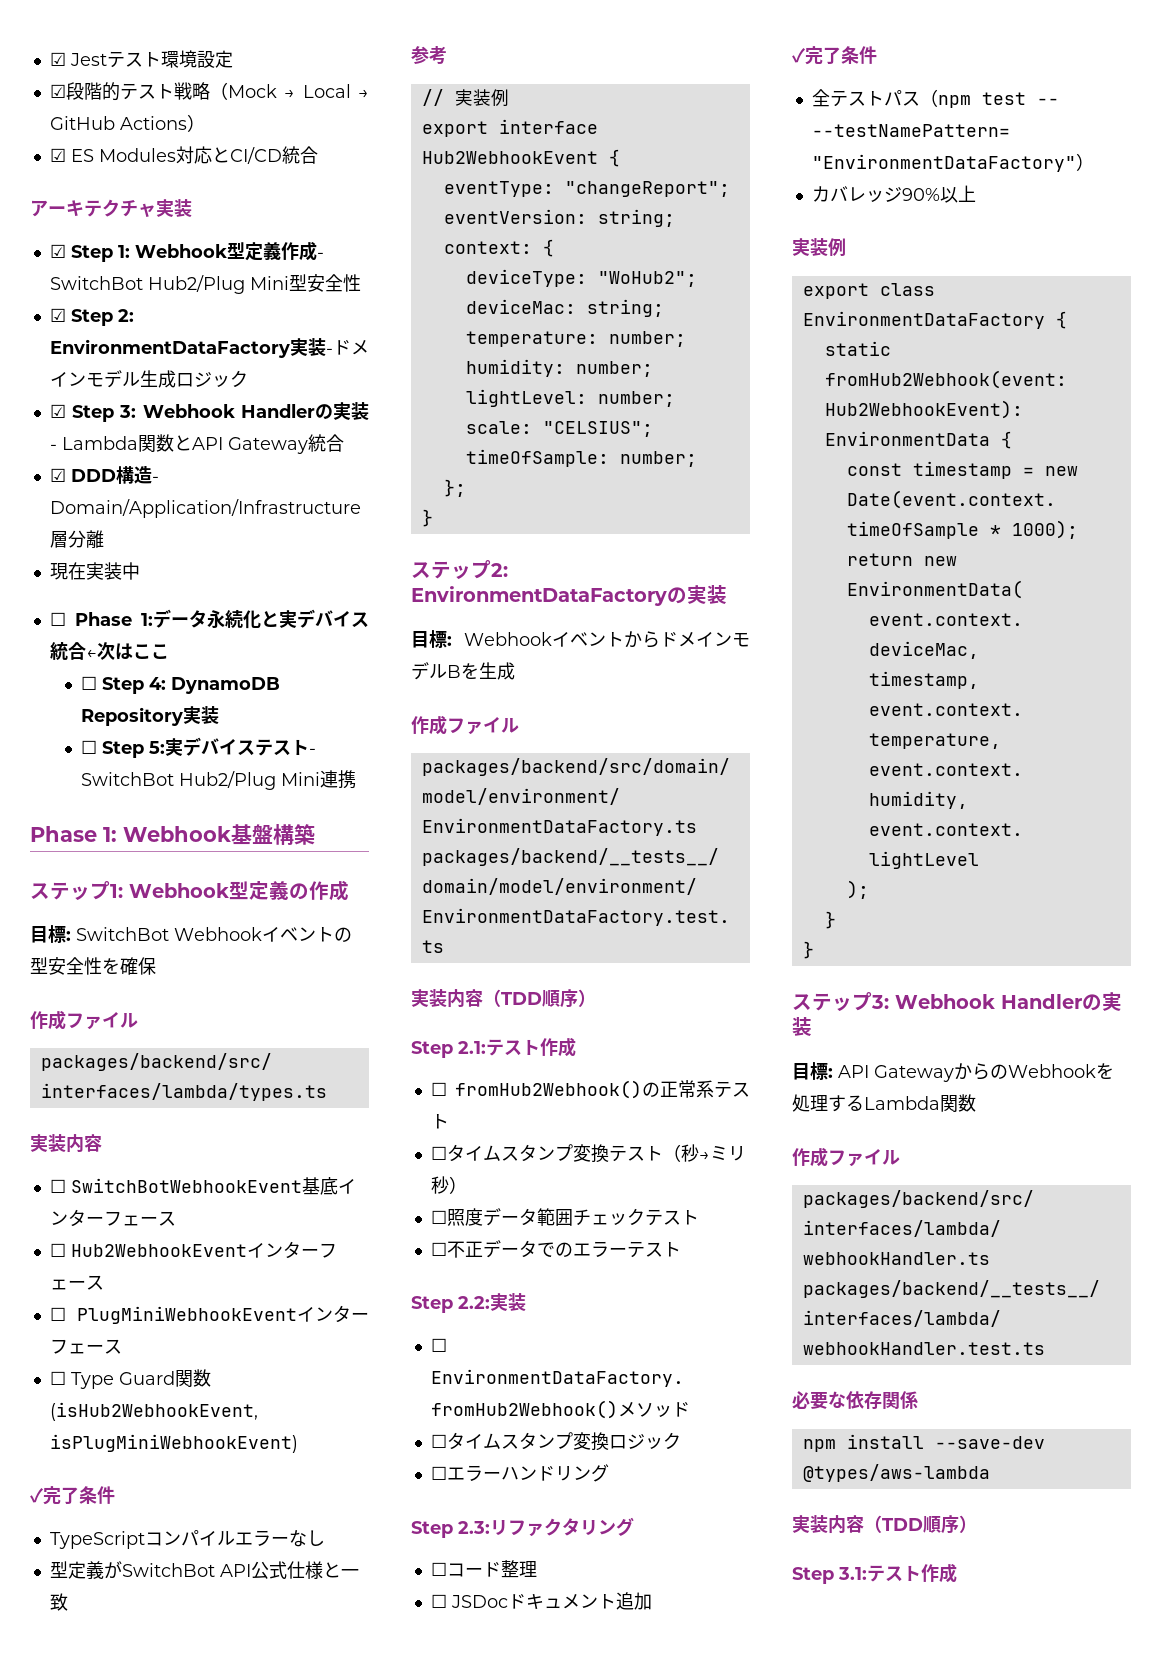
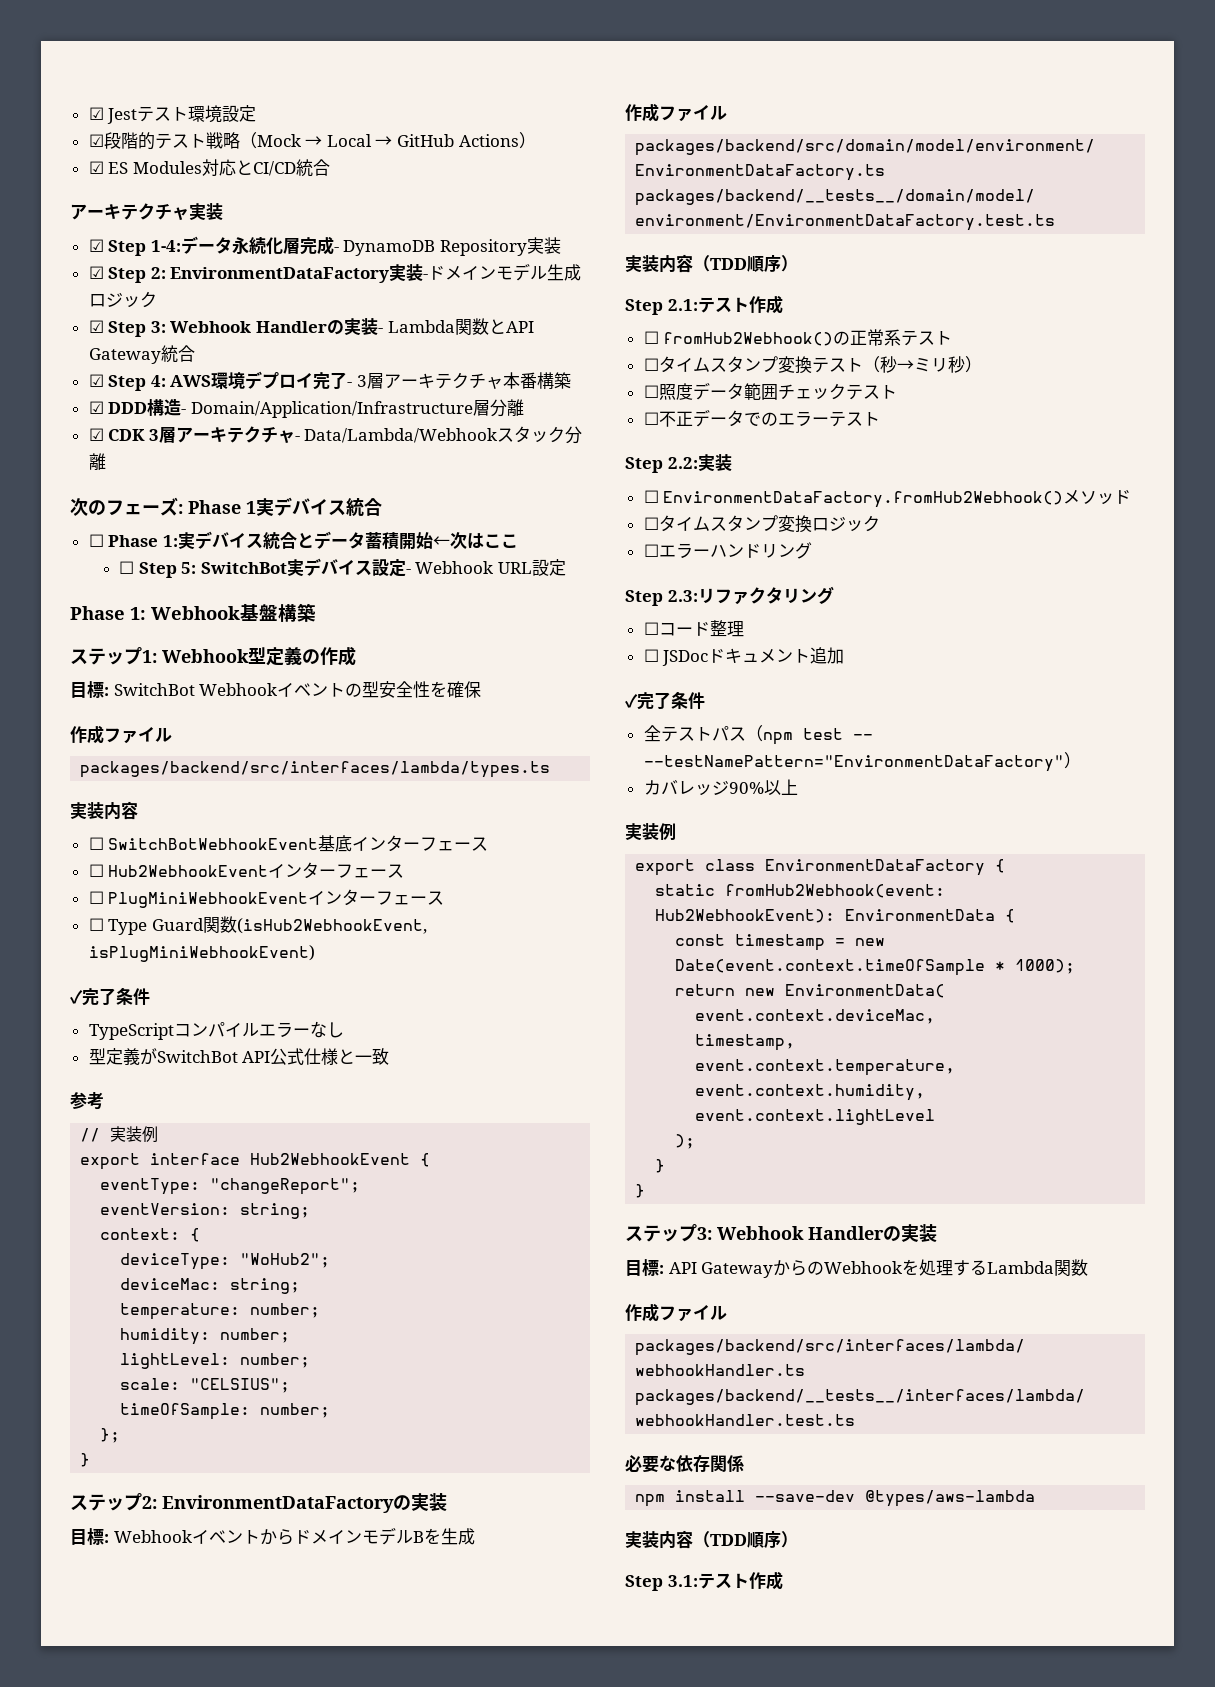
[117,241,324,261] [49,274,361,294] 1: Webhook型定義作成- SwitchBot Hub2/Plug Mini型安全性 -> [150,236,562,256] 1-4:データ永続化層完成- DynamoDB Repository実装
(344, 443) none -> [88,371,572,391] // ☑ Step 4: AWS環境デプロイ完了- 3層アーキテクチャ本番構築
[49,562,140,580] [49,609,369,629] [49,642,169,661] [81,676,281,694] [81,706,220,726] 現在実装中 // ☐ Phase 1:データ永続化と実デバイス統合←次はここ // ☐ Step 4: DynamoDB Repository実装 -> [88,426,583,444] [88,453,106,470] [70,497,382,517] [88,531,518,550] ☑ CDK 3層アーキテクチャ- Data/Lambda/Webhookスタック分離 // 次のフェーズ: Phase 1実デバイス統合 // ☐ Phase 1:実デバイス統合とデータ蓄積開始←次はここ
[165,737,317,756] [81,770,357,790] 実デバイステスト- SwitchBot Hub2/Plug Mini連携 -> [200,558,566,577] SwitchBot実デバイス設定- Webhook URL設定

